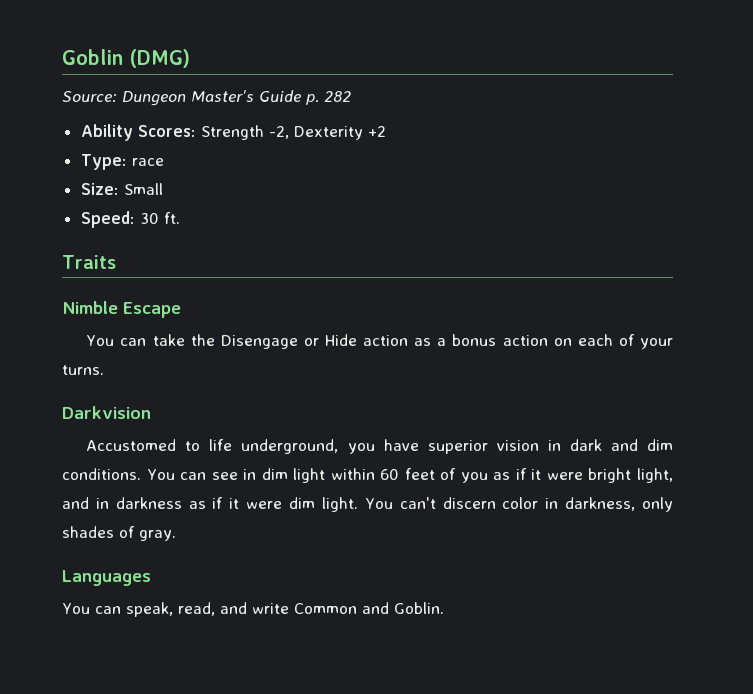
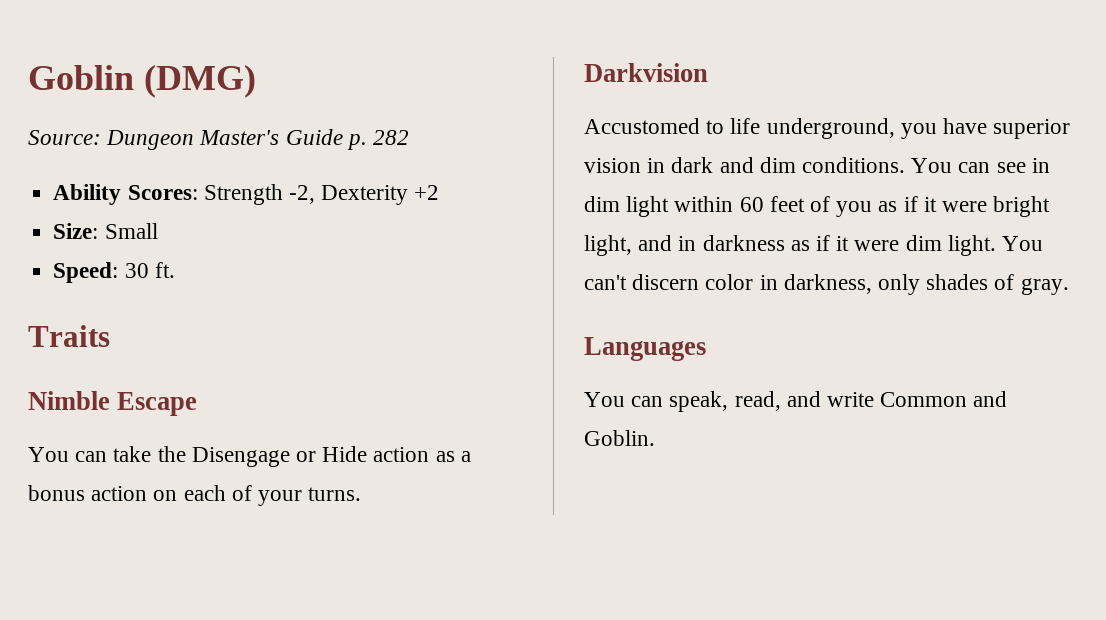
[80,154,164,170] // Type: race -> (440, 192) none

